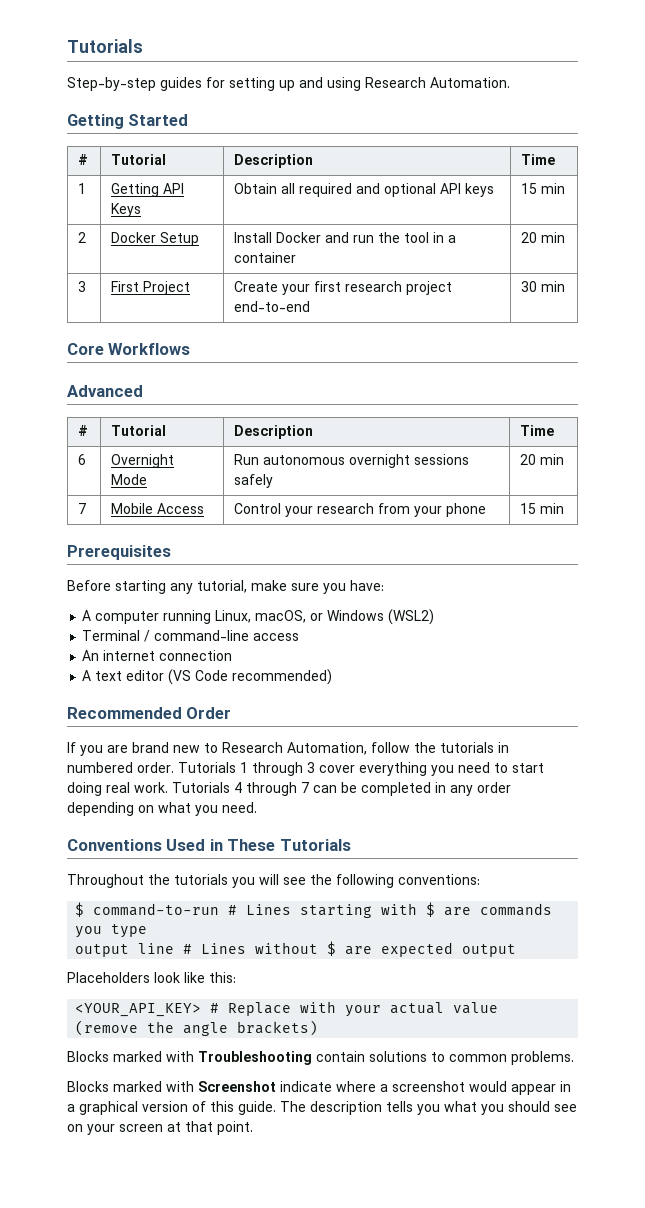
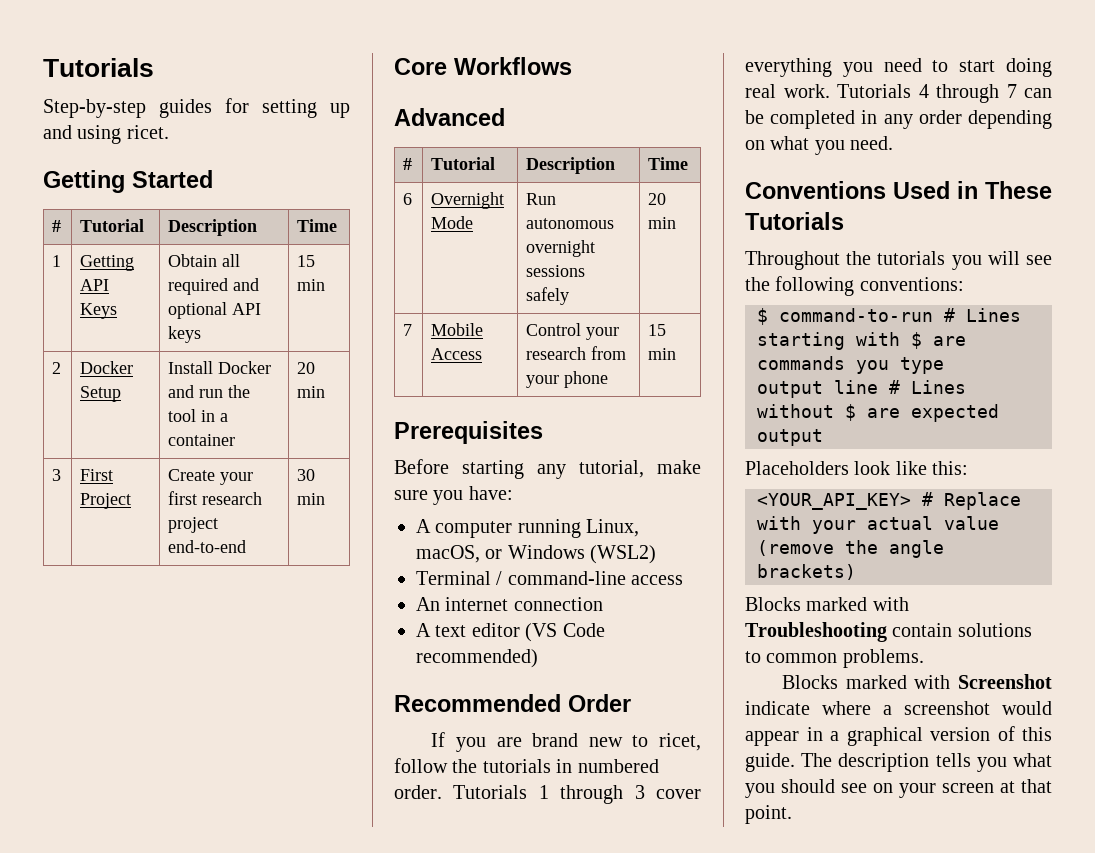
[365,77,510,88] Research Automation. -> [126,125,169,139] ricet.
[222,742,367,755] Research Automation, -> [659,733,701,751] ricet,

